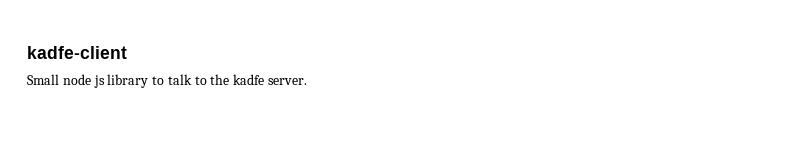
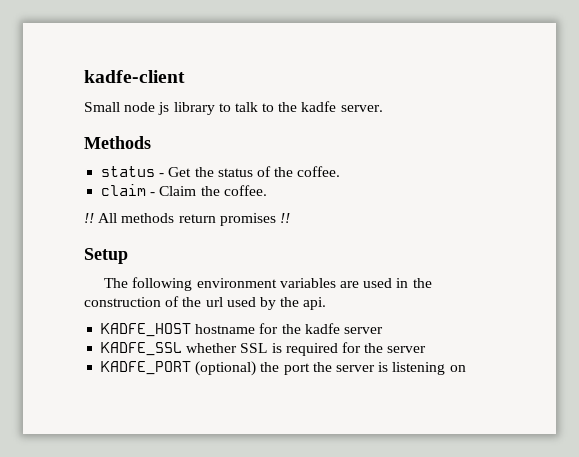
(308, 81) none -> [84,136,151,149] [101,166,341,177] [101,184,267,196] [84,213,290,226] [84,248,128,264] [104,277,432,291] [84,296,327,310] [101,323,383,337] [101,342,427,356] [101,361,466,376] // Methods // status - Get the status of the coffee. // claim - Claim the coffee. // !! All methods return promises !! // Setup // The following environment variables are used in the construction of the url used by the api. // KADFE_HOST hostname for the kadfe server // KADFE_SSL whether SSL is required for the server // KADFE_PORT (optional) the port the server is listening on

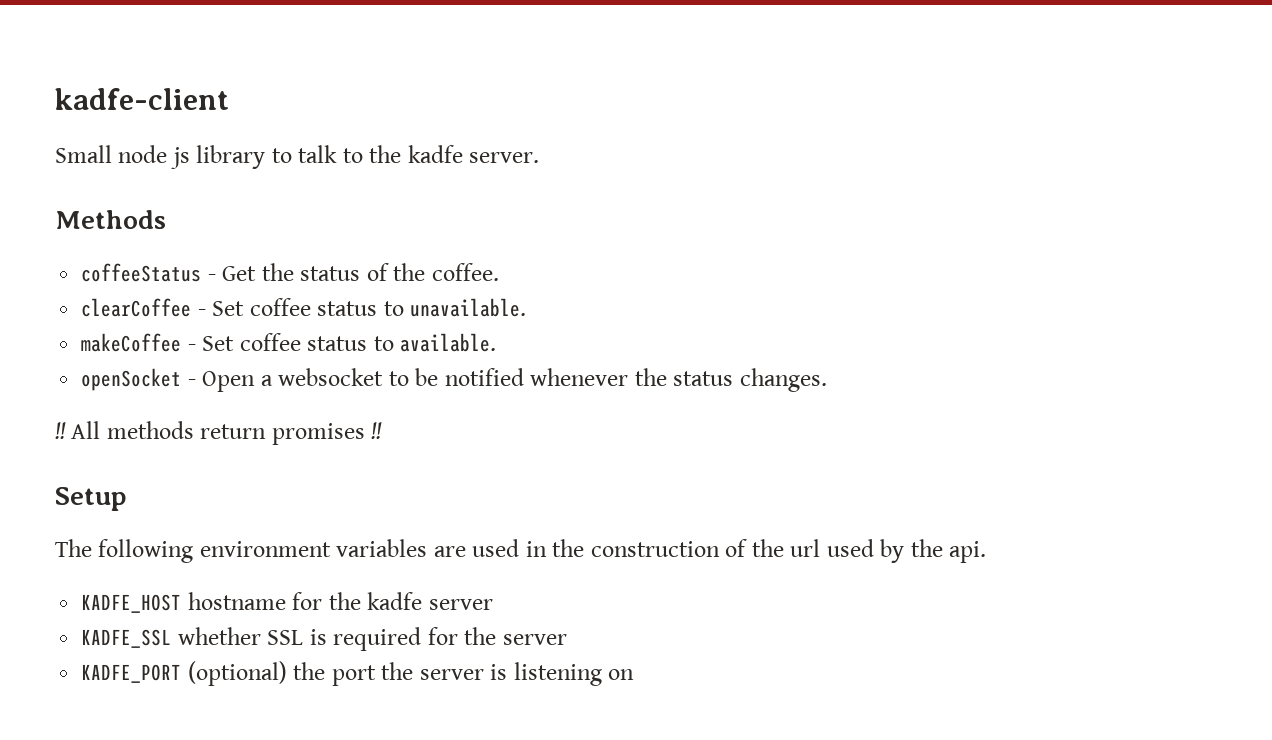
[101,166,156,177] status -> [81,263,202,282] coffeeStatus
[101,184,267,196] claim - Claim the coffee. -> [81,298,527,317] [81,333,497,352] [81,368,827,392] clearCoffee - Set coffee status to unavailable. // makeCoffee - Set coffee status to available. // openSocket - Open a websocket to be notified whenever the status changes.

